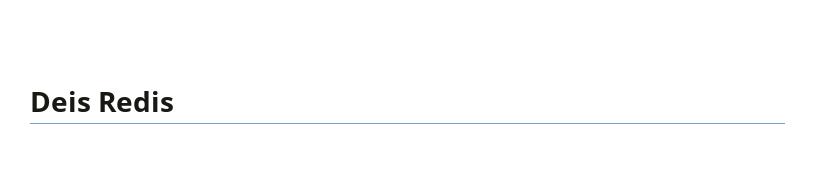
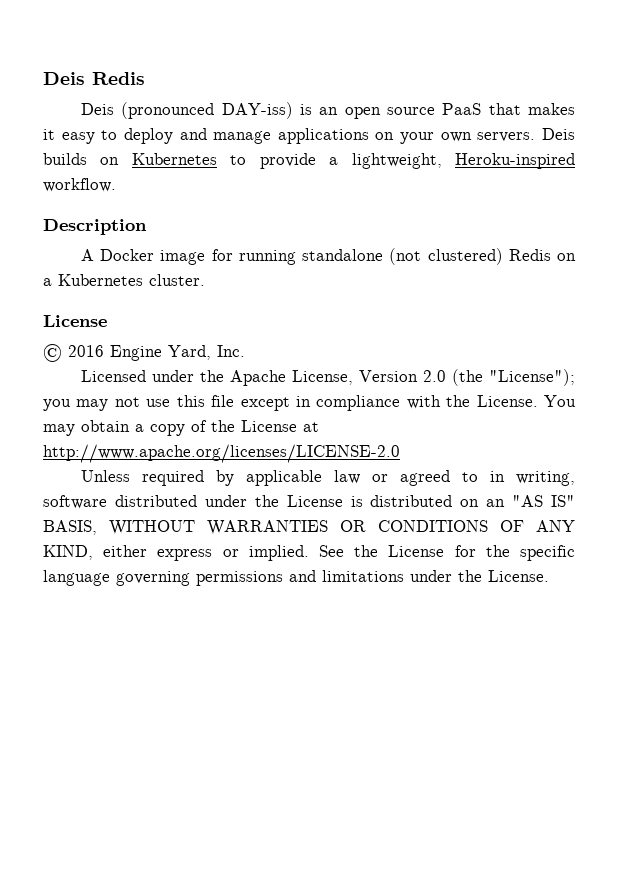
(175, 101) none -> [80,102,576,119] [43,128,575,144] [43,153,575,169] [43,178,116,192] [43,219,147,235] [80,248,576,265] [43,274,205,286] [43,315,107,327] [43,344,245,362] [80,369,576,386] [43,395,576,411] [43,420,319,436] [43,444,400,463] [80,470,575,486] [43,495,575,509] [43,520,575,535] [43,545,575,561] [43,570,549,586] // Deis (pronounced DAY-iss) is an open source PaaS that makes it easy to deploy and manage applications on your own servers. Deis builds on Kubernetes to provide a lightweight, Heroku-inspired workflow. // Description // A Docker image for running standalone (not clustered) Redis on a Kubernetes cluster. // License // © 2016 Engine Yard, Inc. // Licensed under the Apache License, Version 2.0 (the "License"); you may not use this file except in compliance with the License. You may obtain a copy of the License at http://www.apache.org/licenses/LICENSE-2.0 // Unless required by applicable law or agreed to in writing, software distributed under the License is distributed on an "AS IS" BASIS, WITHOUT WARRANTIES OR CONDITIONS OF ANY KIND, either express or implied. See the License for the specific language governing permissions and limitations under the License.

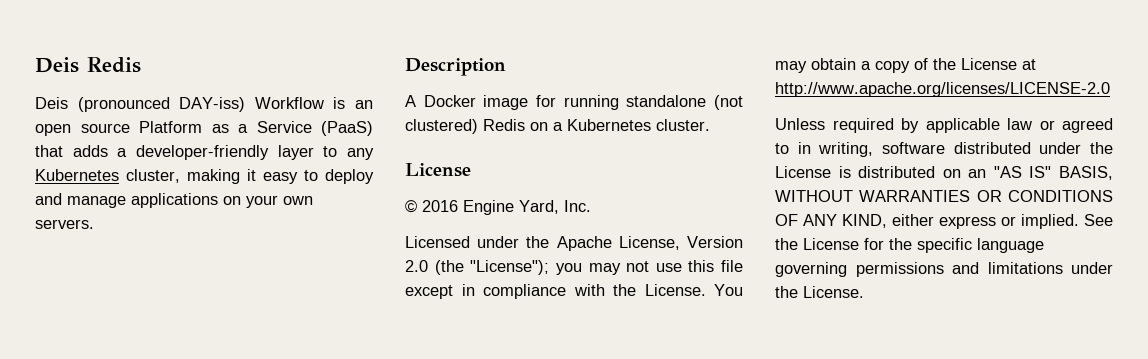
(293, 110) none -> [254,97,324,109] Workflow
[442,103,576,115] PaaS that makes -> [139,121,373,136] [35,145,374,160] [35,169,240,184] Platform as a Service (PaaS) that adds a developer-friendly layer to any Kubernetes cluster, making
[542,128,575,140] [43,153,575,169] [43,178,116,192] Deis builds on Kubernetes to provide a lightweight, Heroku-inspired workflow. -> (94, 224) none

